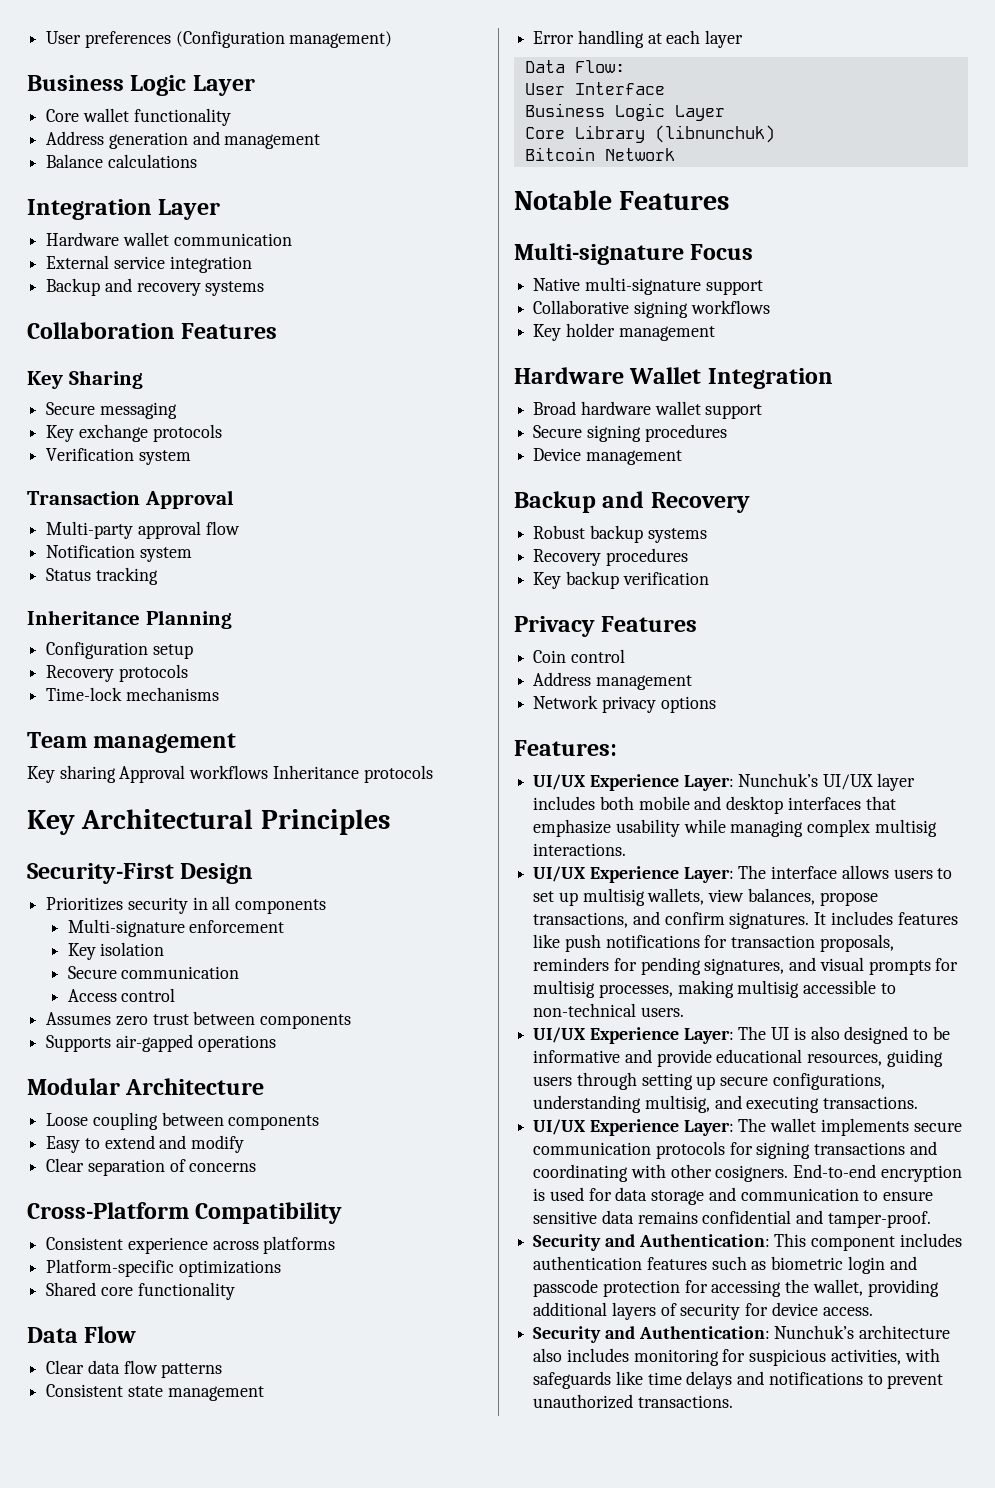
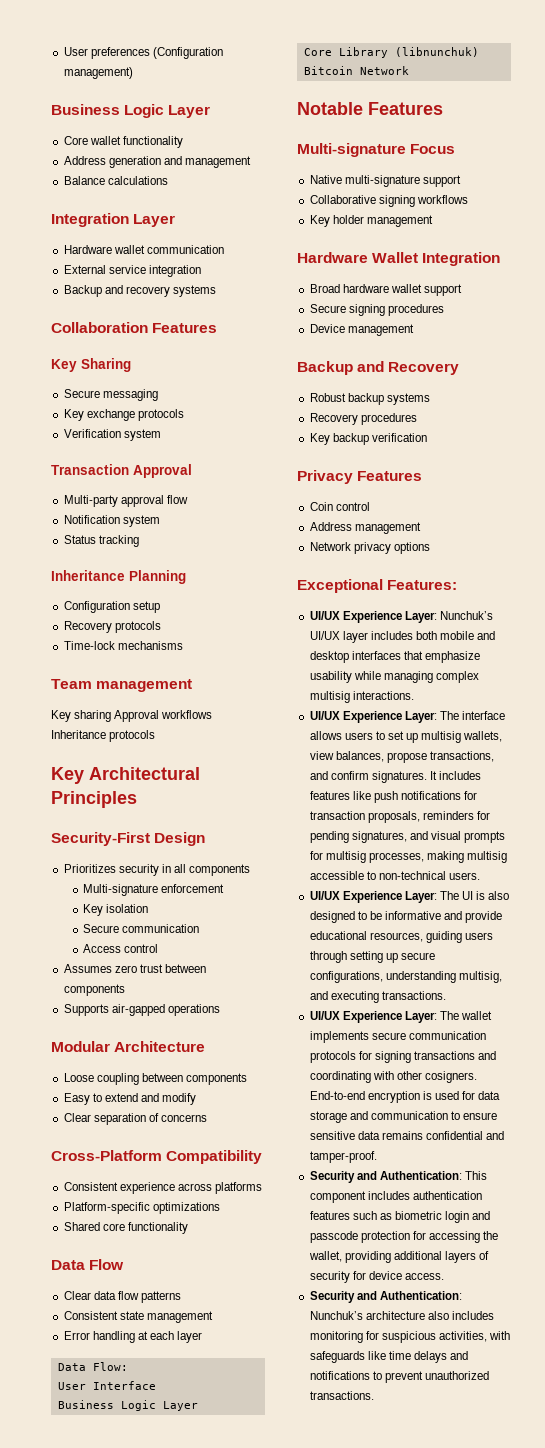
(716, 704) none -> [297,579,383,593] Exceptional

